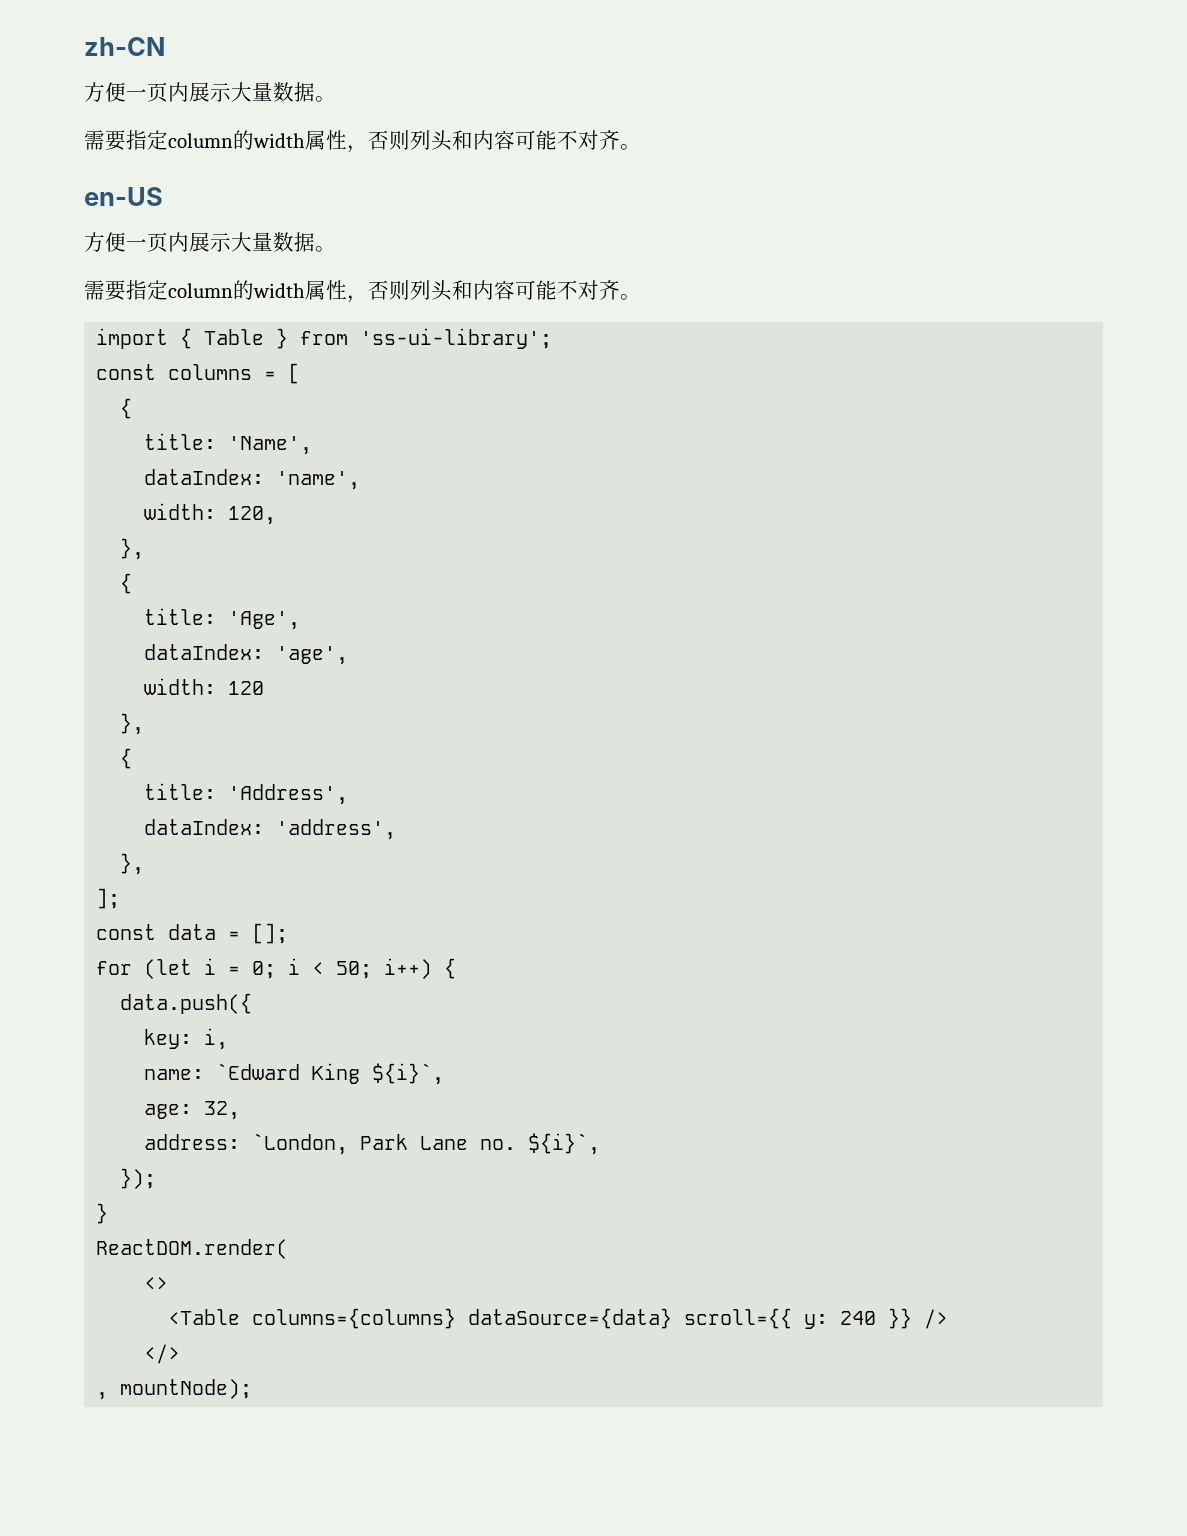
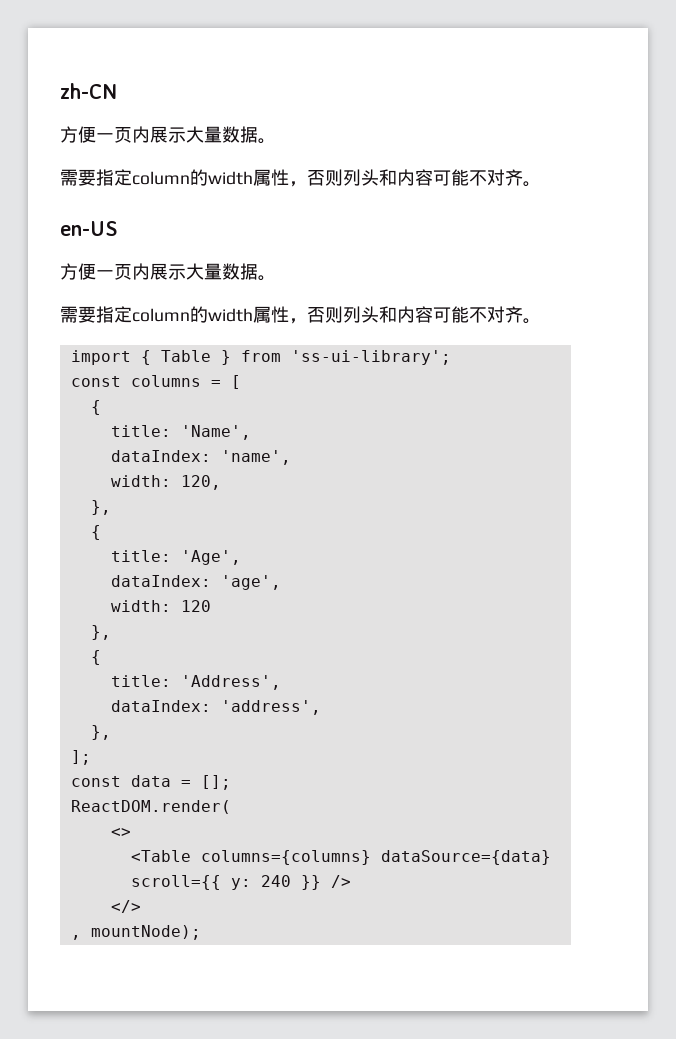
[96,958,457,979] [120,993,253,1014] [144,1028,229,1050] [144,1063,445,1085] [144,1101,241,1120] [144,1133,601,1155] [120,1168,157,1189] [96,1203,109,1224] // for (let i = 0; i < 50; i++) { // data.push({ // key: i, // name: `Edward King ${i}`, // age: 32, // address: `London, Park Lane no. ${i}`, // }); // } -> (231, 782) none

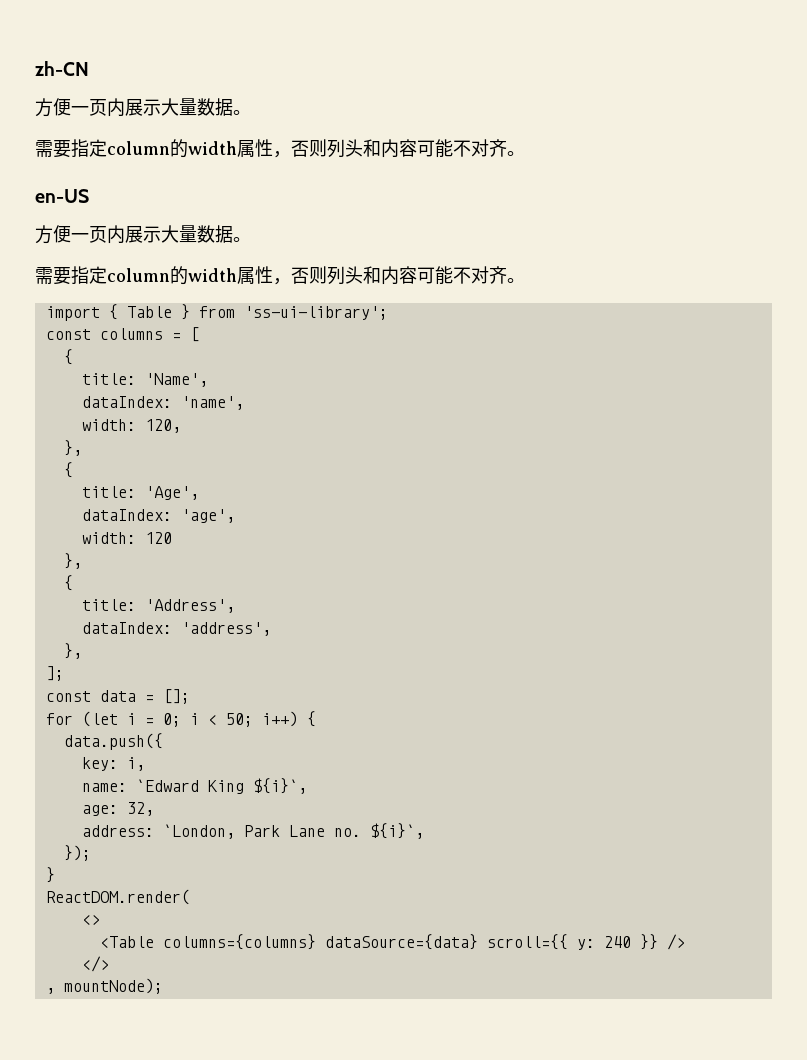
(231, 782) none -> [45,711,316,727] [63,733,163,750] [81,757,145,771] [81,778,307,794] [81,802,154,816] [81,823,424,839] [63,845,91,861] [45,867,55,883] // for (let i = 0; i < 50; i++) { // data.push({ // key: i, // name: `Edward King ${i}`, // age: 32, // address: `London, Park Lane no. ${i}`, // }); // }

